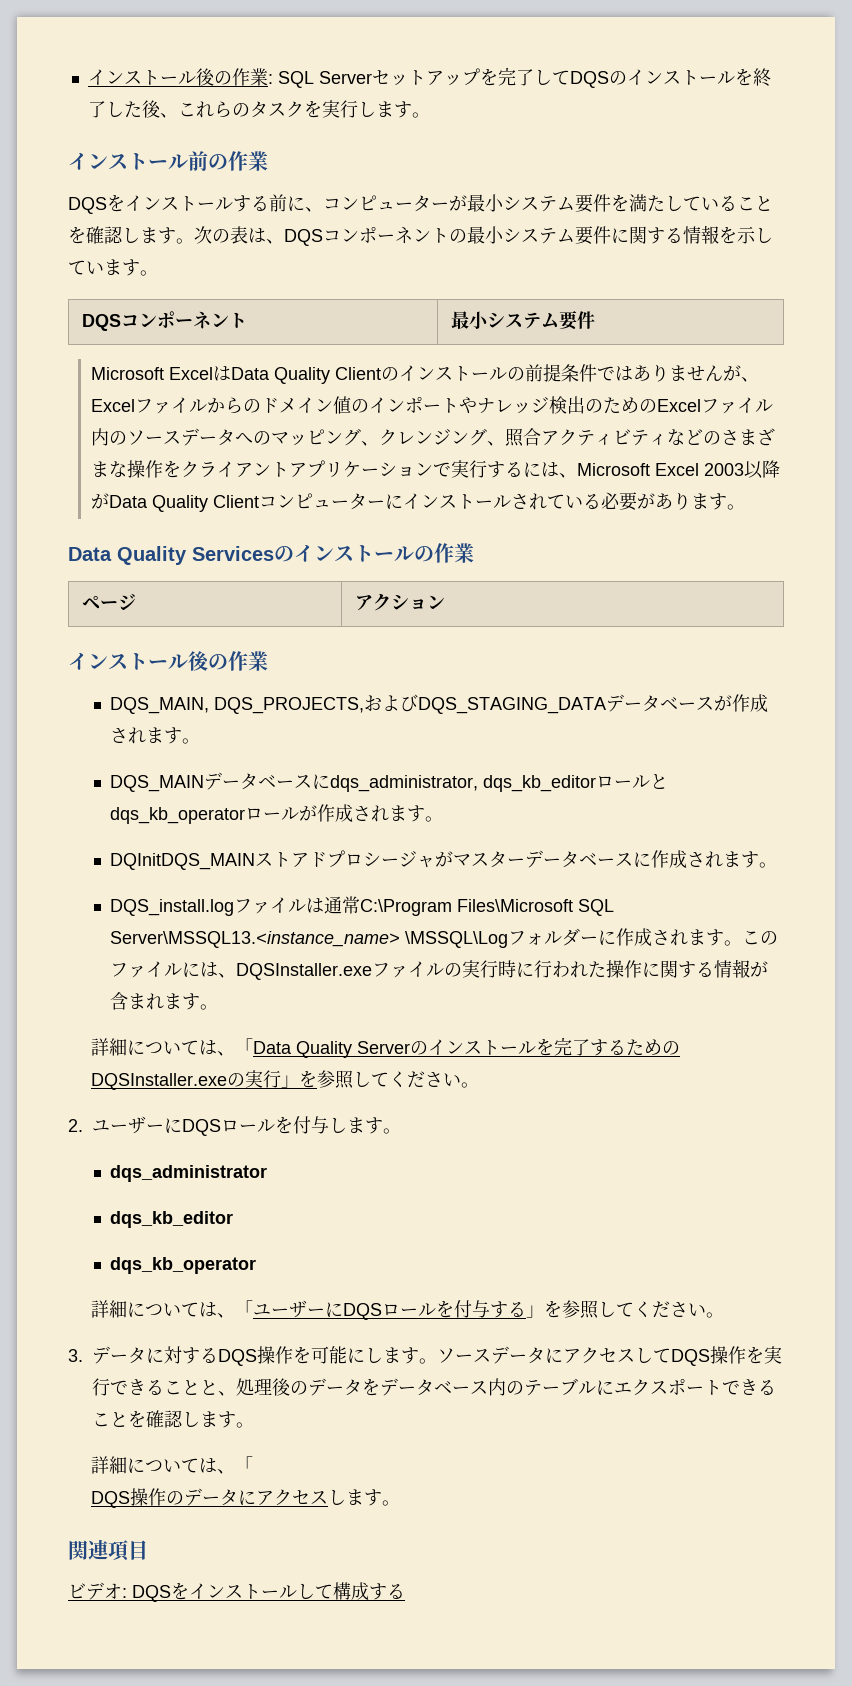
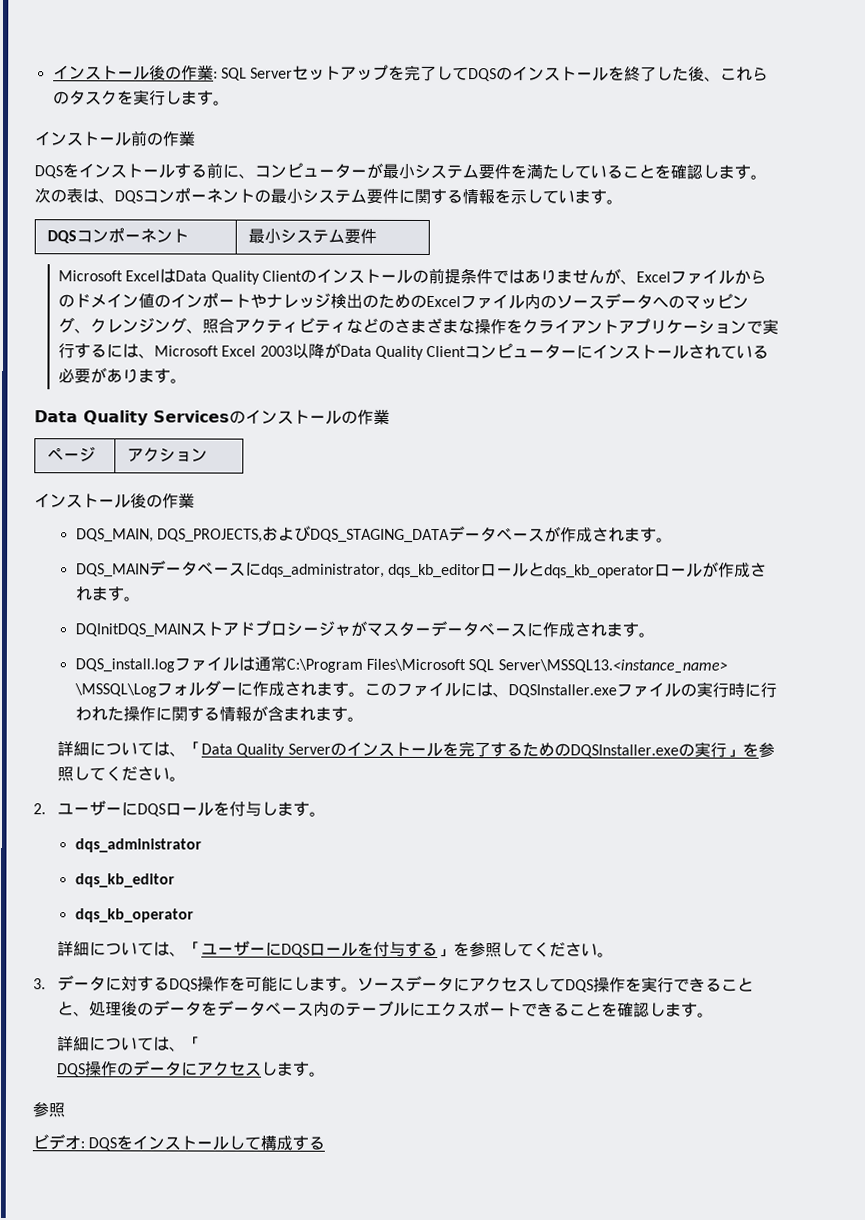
[68,1539,148,1561] 関連項目 -> [32,1102,65,1118] 参照

